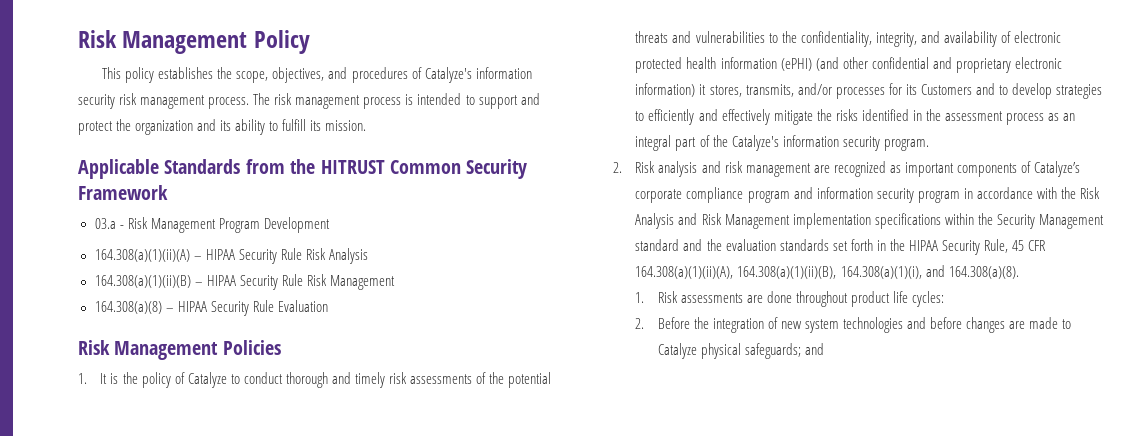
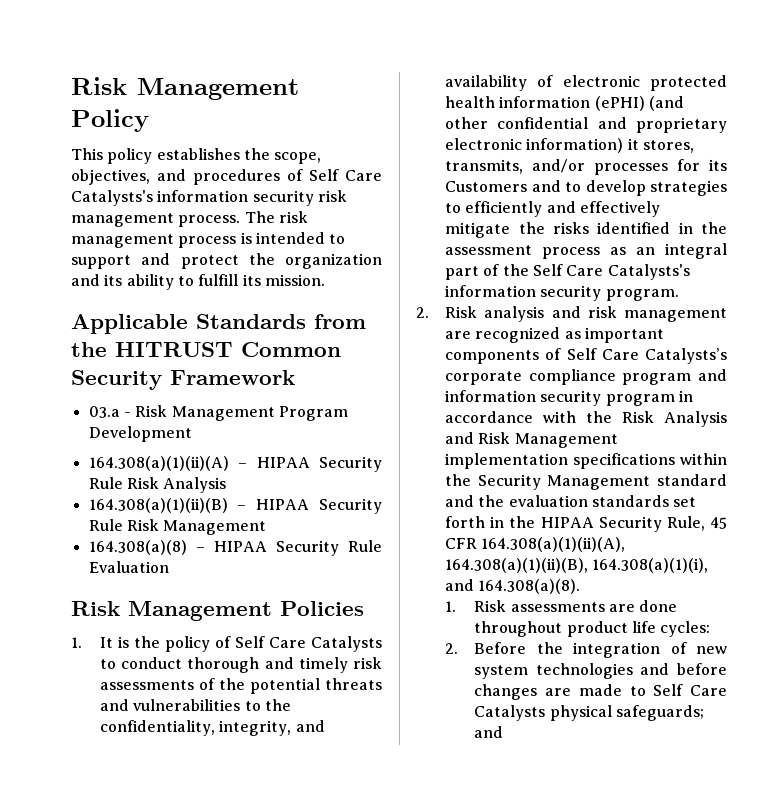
[424,67,472,83] Catalyze's -> [309,169,382,181] [71,190,153,206] Self Care Catalysts's
[187,372,227,388] Catalyze -> [235,636,382,652] Self Care Catalysts
[731,135,779,151] Catalyze's -> [533,264,690,280] Self Care Catalysts's
[1033,161,1080,177] Catalyze’s -> [566,348,727,364] Self Care Catalysts’s
[657,343,697,359] Catalyze -> [653,684,727,696] [474,705,546,721] Self Care Catalysts

